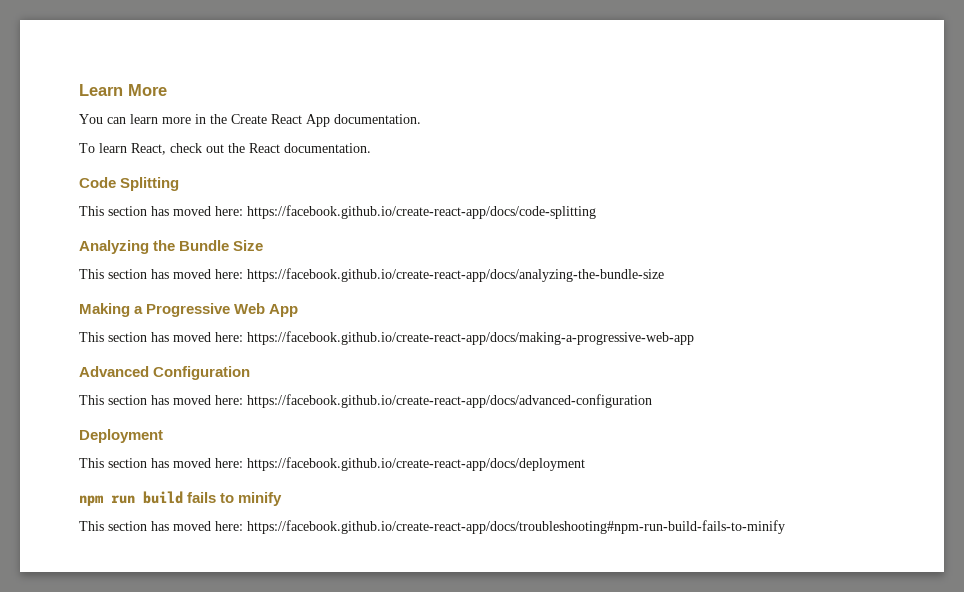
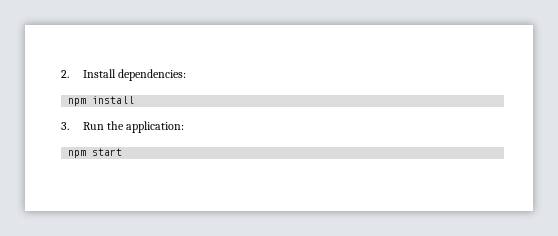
[79,84,167,96] [79,114,421,127] [79,143,371,155] [79,177,180,191] [79,205,596,219] [79,240,264,254] [79,268,664,282] [79,303,299,317] [79,331,694,345] [79,366,251,380] [79,394,652,408] [79,429,163,443] [79,457,585,471] [79,491,283,506] [79,520,785,534] Learn More // You can learn more in the Create React App documentation. // To learn React, check out the React documentation. // Code Splitting // This section has moved here: https://facebook.github.io/create-react-app/docs/code-splitting // Analyzing the Bundle Size // This section has moved here: https://facebook.github.io/create-react-app/docs/analyzing-the-bundle-size // Making a Progressive Web App // This section has moved here: https://facebook.github.io/create-react-app/docs/making-a-progressive-web-app // Advanced Configuration // This section has moved here: https://facebook.github.io/create-react-app/docs/advanced-configuration // Deployment // This section has moved here: https://facebook.github.io/create-react-app/docs/deployment // npm run build fails to minify // This section has moved here: https://facebook.github.io/create-react-app/docs/troubleshooting#npm-run-build-fails-to-minify -> [61,69,187,81] [68,96,135,106] [61,121,185,133] [68,148,123,158] 2. Install dependencies: // npm install // 3. Run the application: // npm start

